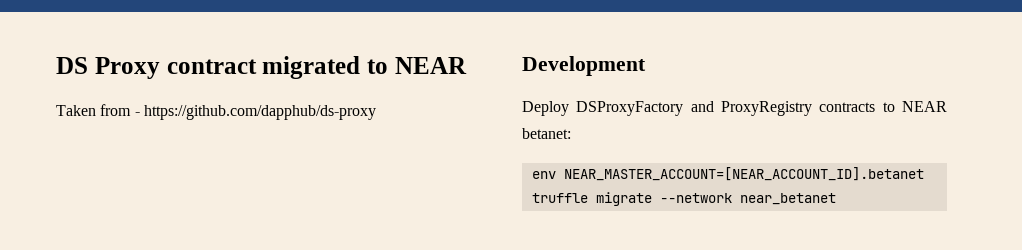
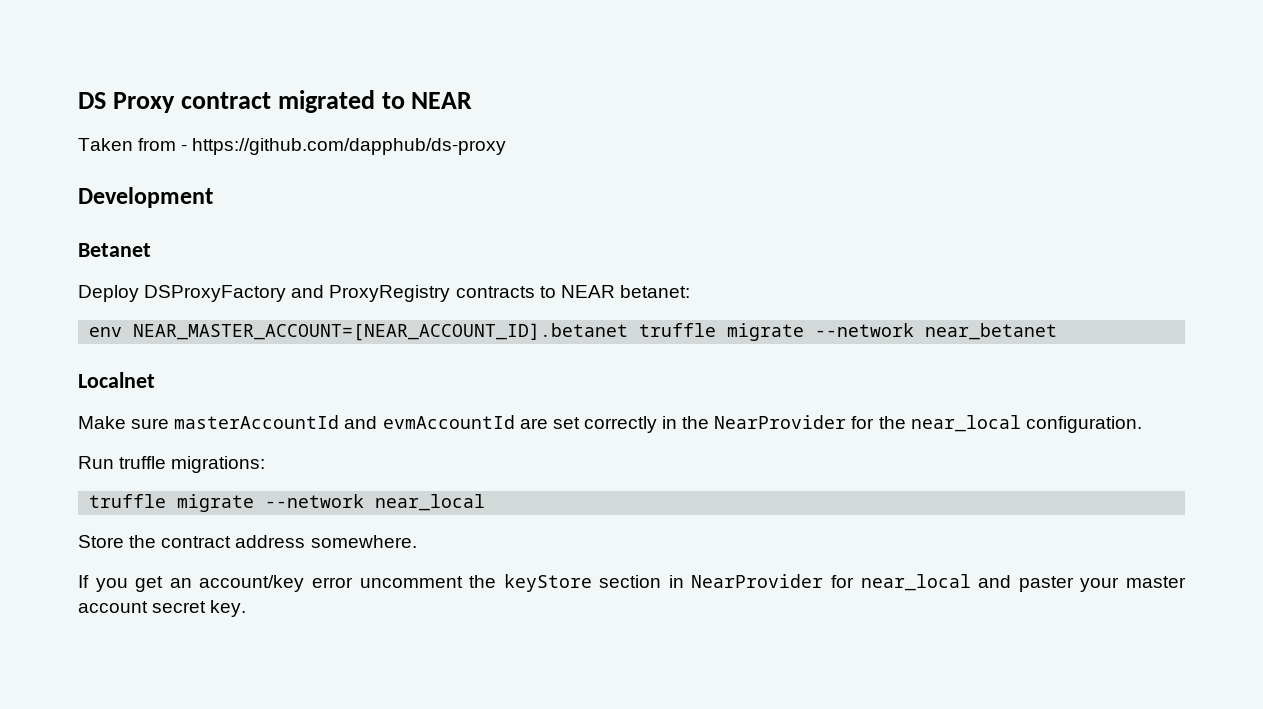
(646, 66) none -> [78,243,151,257] // Betanet
(836, 199) none -> [78,372,155,388] [78,415,1142,433] [78,456,266,473] [89,494,486,512] [78,535,417,548] [78,574,1187,592] [78,600,247,617] // Localnet // Make sure masterAccountId and evmAccountId are set correctly in the NearProvider for the near_local configuration. // Run truffle migrations: // truffle migrate --network near_local // Store the contract address somewhere. // If you get an account/key error uncomment the keyStore section in NearProvider for near_local and paster your master account secret key.

